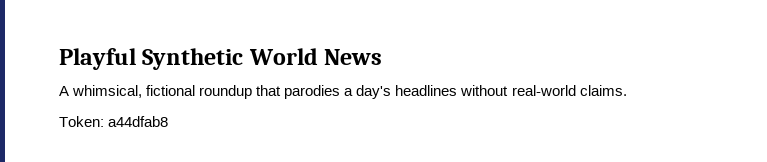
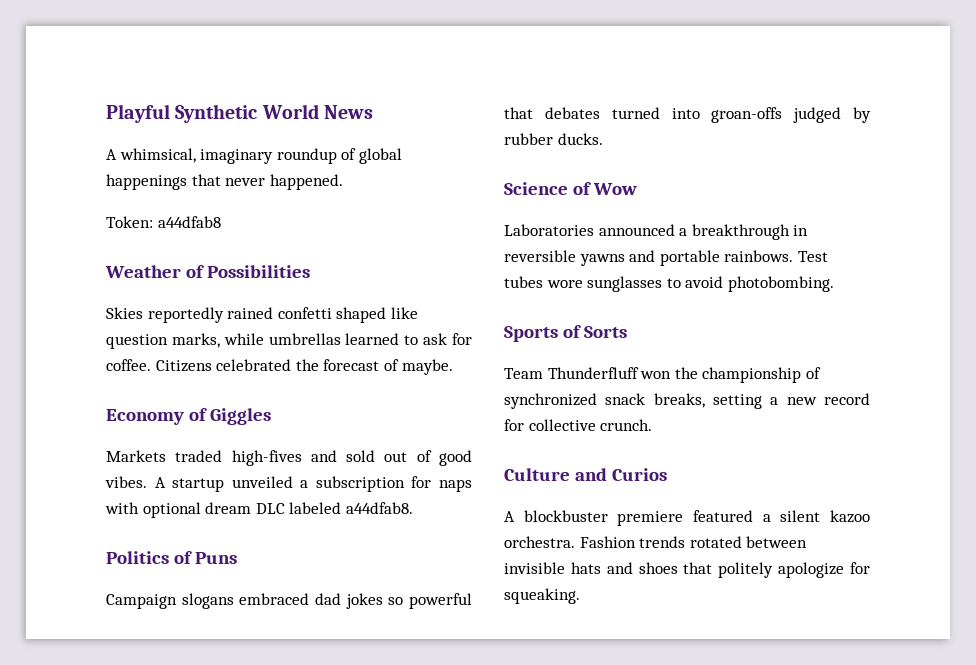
[146,85,627,99] [59,116,169,127] fictional roundup that parodies a day's headlines without real-world claims. // Token: a44dfab8 -> [200,148,402,164] [106,174,343,190] [106,216,221,228] [105,265,310,278] [106,307,418,323] [106,333,472,349] [106,359,453,375] [106,408,271,425] [106,450,472,466] [105,476,472,492] [105,502,413,518] [106,551,237,564] [106,593,472,609] [504,107,871,123] [504,133,603,145] [504,182,637,195] [504,224,809,240] [504,250,828,266] [504,276,834,292] [504,325,627,342] [504,367,821,383] [504,393,870,409] [504,419,653,431] [504,468,667,481] [504,510,870,526] [504,536,808,548] [504,562,870,578] [504,588,580,604] imaginary roundup of global happenings that never happened. // Token: a44dfab8 // Weather of Possibilities // Skies reportedly rained confetti shaped like question marks, while umbrellas learned to ask for coffee. Citizens celebrated the forecast of maybe. // Economy of Giggles // Markets traded high-fives and sold out of good vibes. A startup unveiled a subscription for naps with optional dream DLC labeled a44dfab8. // Politics of Puns // Campaign slogans embraced dad jokes so powerful that debates turned into groan-offs judged by rubber ducks. // Science of Wow // Laboratories announced a breakthrough in reversible yawns and portable rainbows. Test tubes wore sunglasses to avoid photobombing. // Sports of Sorts // Team Thunderfluff won the championship of synchronized snack breaks, setting a new record for collective crunch. // Culture and Curios // A blockbuster premiere featured a silent kazoo orchestra. Fashion trends rotated between invisible hats and shoes that politely apologize for squeaking.

